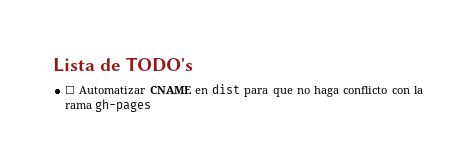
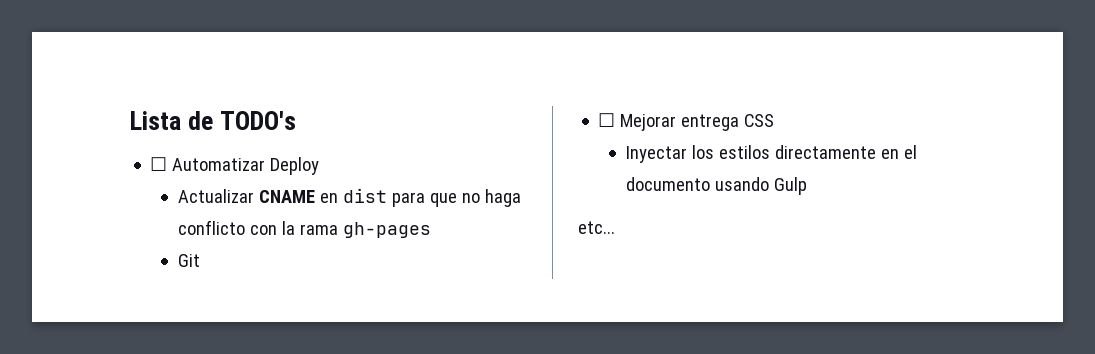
(147, 90) none -> [270,157,320,175] [177,189,254,203] Deploy // Actualizar
(152, 105) none -> [177,254,200,267] [598,113,775,131] [625,145,917,163] [625,177,807,195] [578,221,615,234] // Git // ☐ Mejorar entrega CSS // Inyectar los estilos directamente en el documento usando Gulp // etc...

